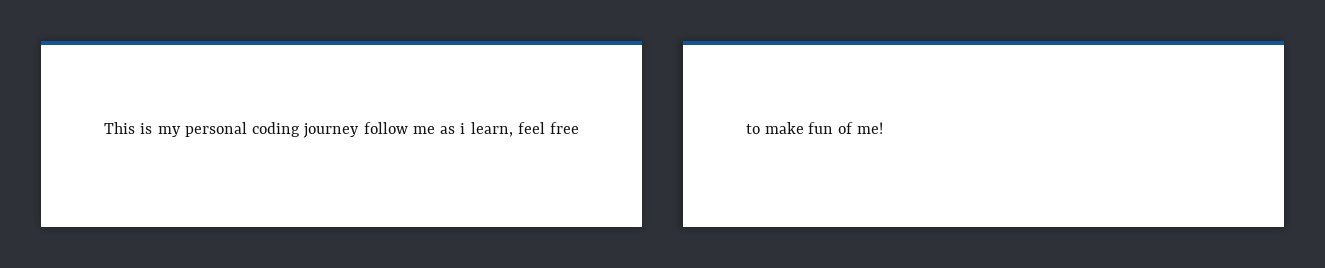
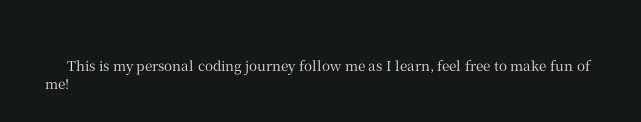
[460,123,466,134] i -> [386,61,392,71] I

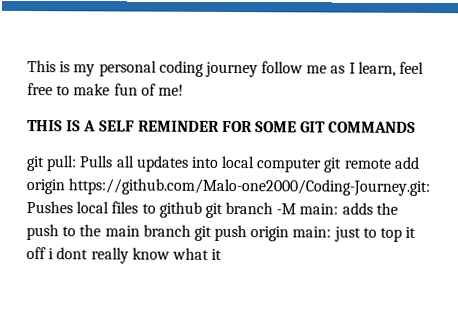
(69, 84) none -> [27,120,417,133] [26,155,420,173] [26,178,431,196] [26,201,398,218] [26,224,417,242] [26,247,223,264] // THIS IS A SELF REMINDER FOR SOME GIT COMMANDS // git pull: Pulls all updates into local computer git remote add origin https://github.com/Malo-one2000/Coding-Journey.git: Pushes local files to github git branch -M main: adds the push to the main branch git push origin main: just to top it off i dont really know what it

